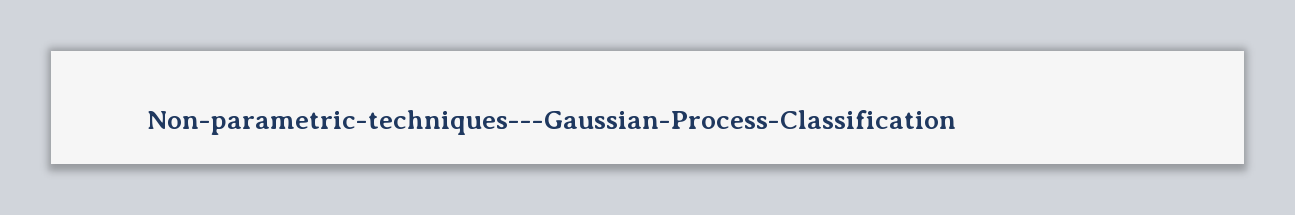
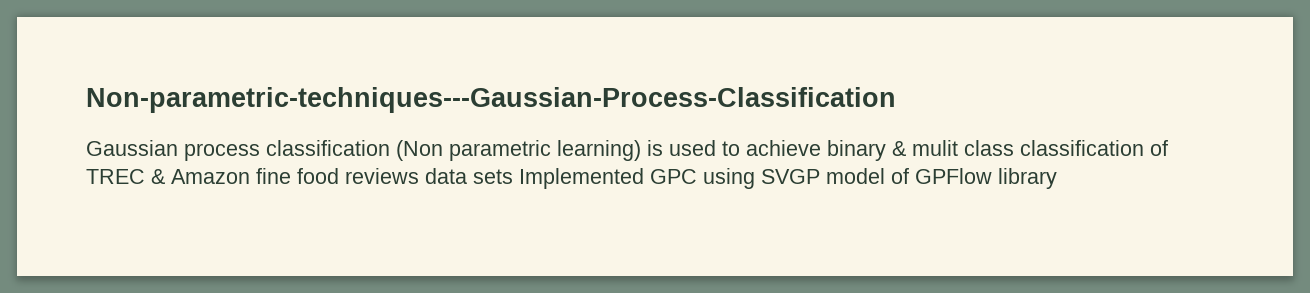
(956, 122) none -> [86,140,1168,161] [86,168,1057,189] // Gaussian process classification (Non parametric learning) is used to achieve binary & mulit class classification of TREC & Amazon fine food reviews data sets Implemented GPC using SVGP model of GPFlow library

